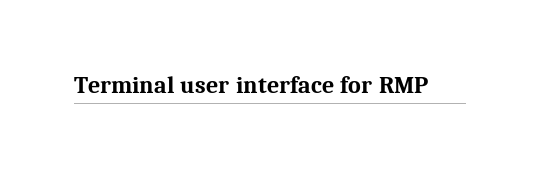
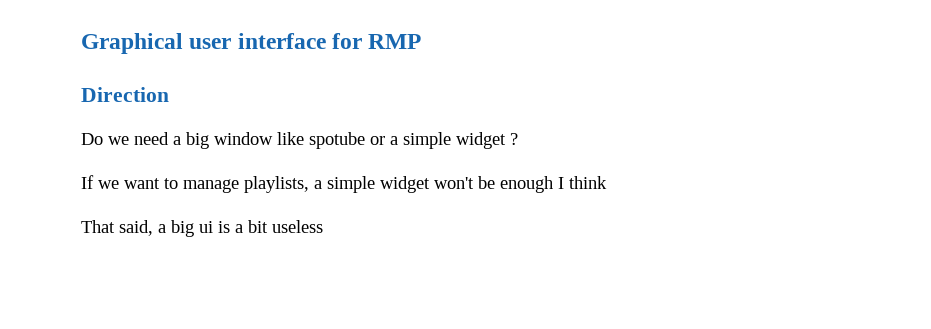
[74,76,174,93] Terminal -> [81,33,183,54] Graphical
(428, 85) none -> [81,87,169,102] [81,132,518,149] [81,175,607,193] [81,220,323,237] // Direction // Do we need a big window like spotube or a simple widget ? // If we want to manage playlists, a simple widget won't be enough I think // That said, a big ui is a bit useless

